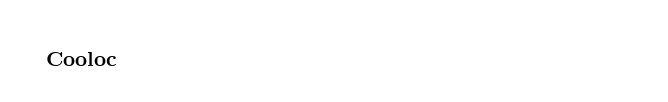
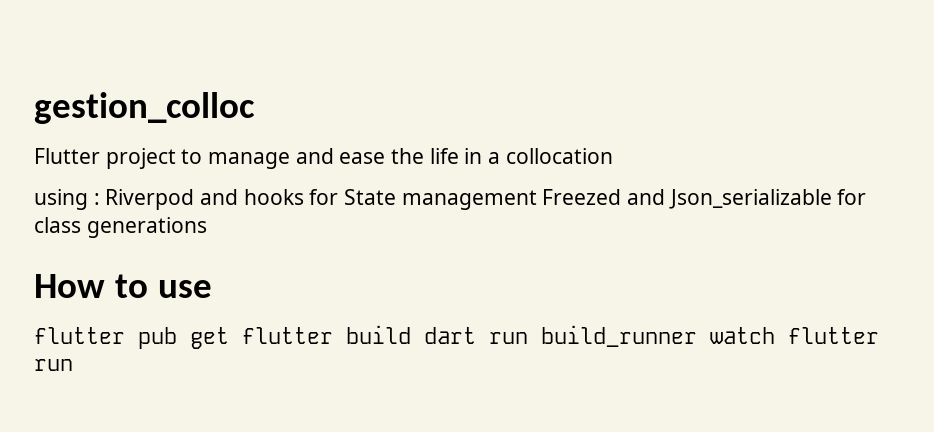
[46,52,117,66] Cooloc -> [34,92,255,124] [34,148,613,169] [34,189,867,210] [34,217,207,238] [34,274,212,298] [34,325,879,349] [34,359,73,371] gestion_colloc // Flutter project to manage and ease the life in a collocation // using : Riverpod and hooks for State management Freezed and Json_serializable for class generations // How to use // flutter pub get flutter build dart run build_runner watch flutter run

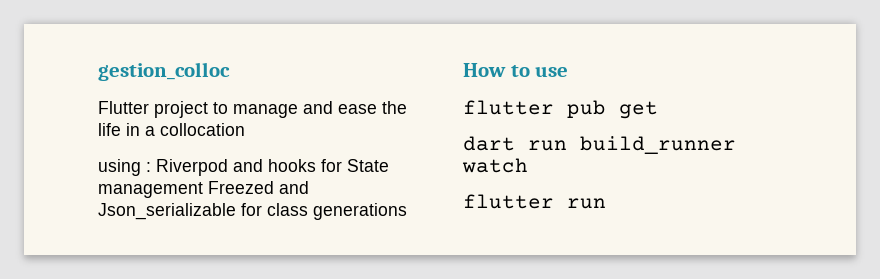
[242,325,411,344] flutter build -> (658, 110) //
(775, 335) none -> (528, 165) //

